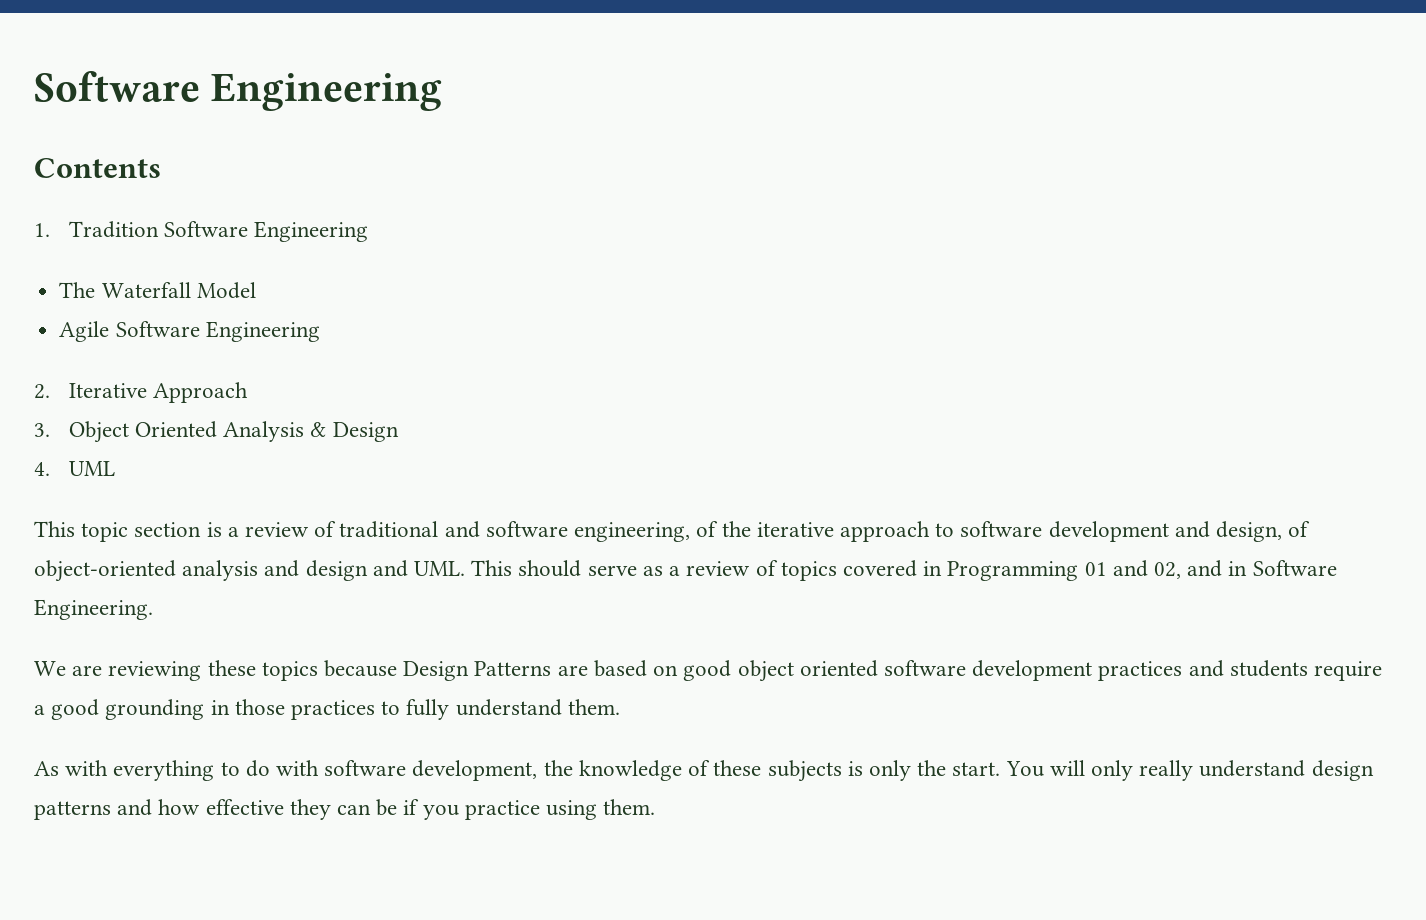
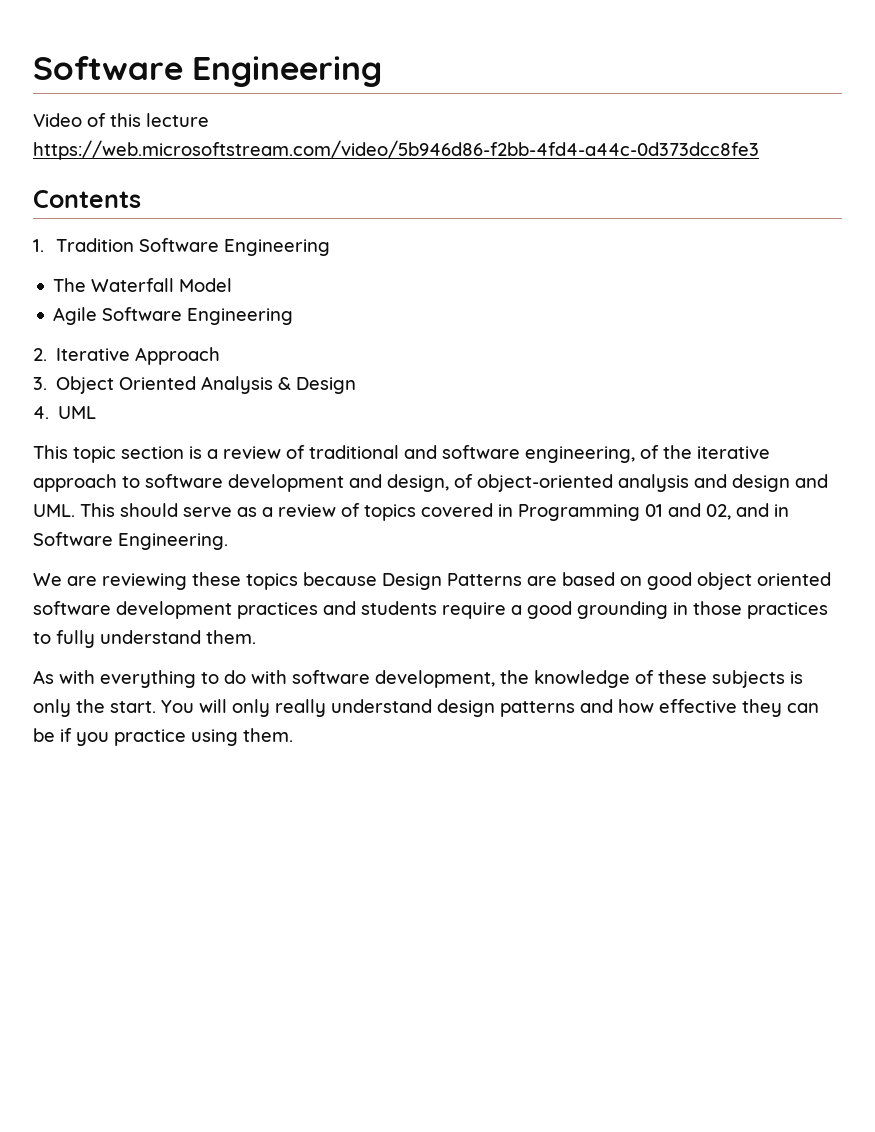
[34,71,443,111] Software Engineering -> [33,56,383,87] [33,113,209,127] [33,140,759,160] Software Engineering // Video of this lecture https://web.microsoftstream.com/video/5b946d86-f2bb-4fd4-a44c-0d373dcc8fe3

